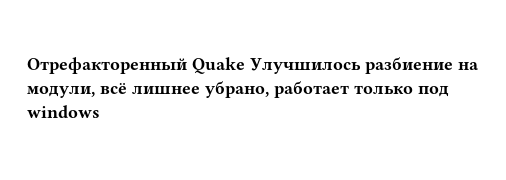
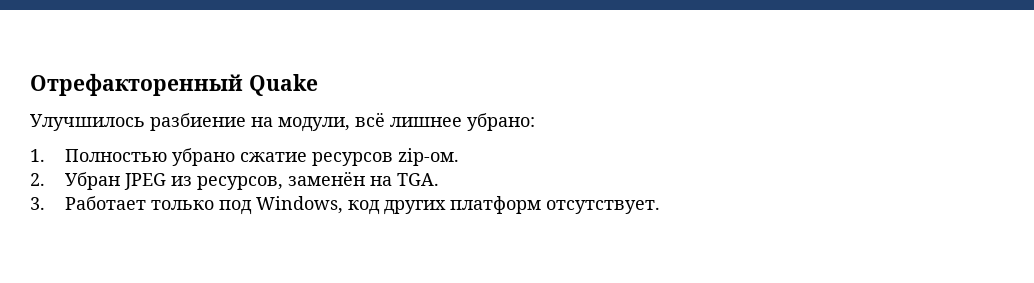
(245, 65) none -> (318, 85) //
[205,81,449,98] [27,105,100,118] убрано, работает только под windows -> [467,113,535,131] [30,148,460,166] [30,171,440,190] [30,196,661,215] убрано: // 1. Полностью убрано сжатие ресурсов zip-ом. // 2. Убран JPEG из ресурсов, заменён на TGA. // 3. Работает только под Windows, код других платформ отсутствует.

